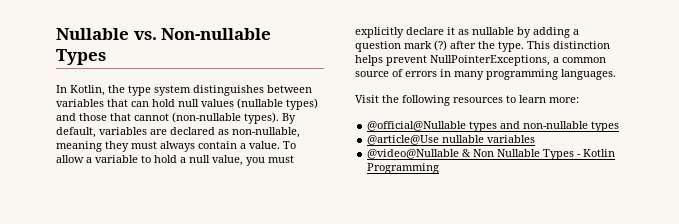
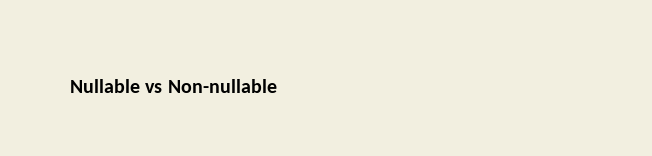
[56,28,272,40] [56,49,106,65] [56,85,312,96] [56,98,318,110] [56,112,296,124] [56,127,300,138] [56,141,296,152] [56,155,294,166] [355,27,579,38] [355,40,610,52] [355,55,606,66] [355,69,616,80] [355,95,579,106] [367,121,620,132] [367,135,536,145] [367,149,616,160] [367,163,440,174] Nullable vs. Non-nullable Types // In Kotlin, the type system distinguishes between variables that can hold null values (nullable types) and those that cannot (non-nullable types). By default, variables are declared as non-nullable, meaning they must always contain a value. To allow a variable to hold a null value, you must explicitly declare it as nullable by adding a question mark (?) after the type. This distinction helps prevent NullPointerExceptions, a common source of errors in many programming languages. // Visit the following resources to learn more: // @official@Nullable types and non-nullable types // @article@Use nullable variables // @video@Nullable & Non Nullable Types - Kotlin Programming -> [70,79,277,93] Nullable vs Non-nullable

